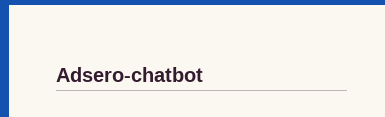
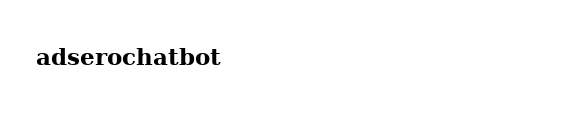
[56,67,203,82] Adsero-chatbot -> [36,48,221,65] adserochatbot

